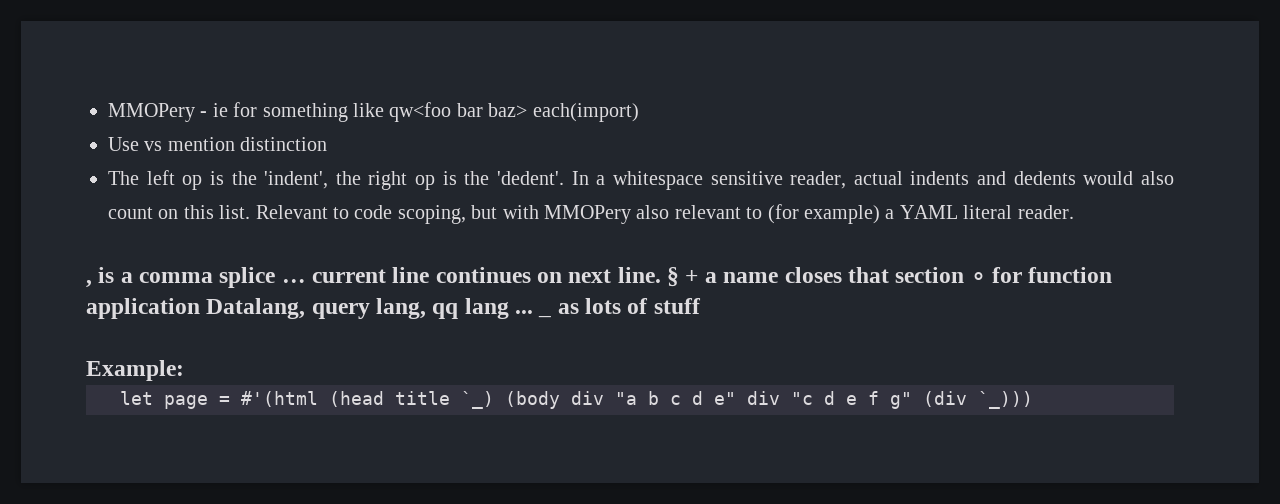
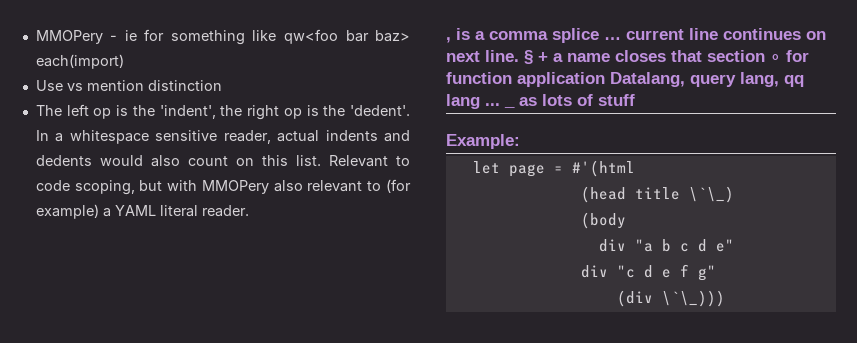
(318, 399) none -> (635, 168) //
[461,391,494,409] `_) -> [688,186,734,203] \`\_) //
(560, 400) none -> (626, 220) //
(736, 398) none -> (734, 245) //
[923,391,1033,409] (div `_))) -> [616,290,725,307] // (div \`\_)))

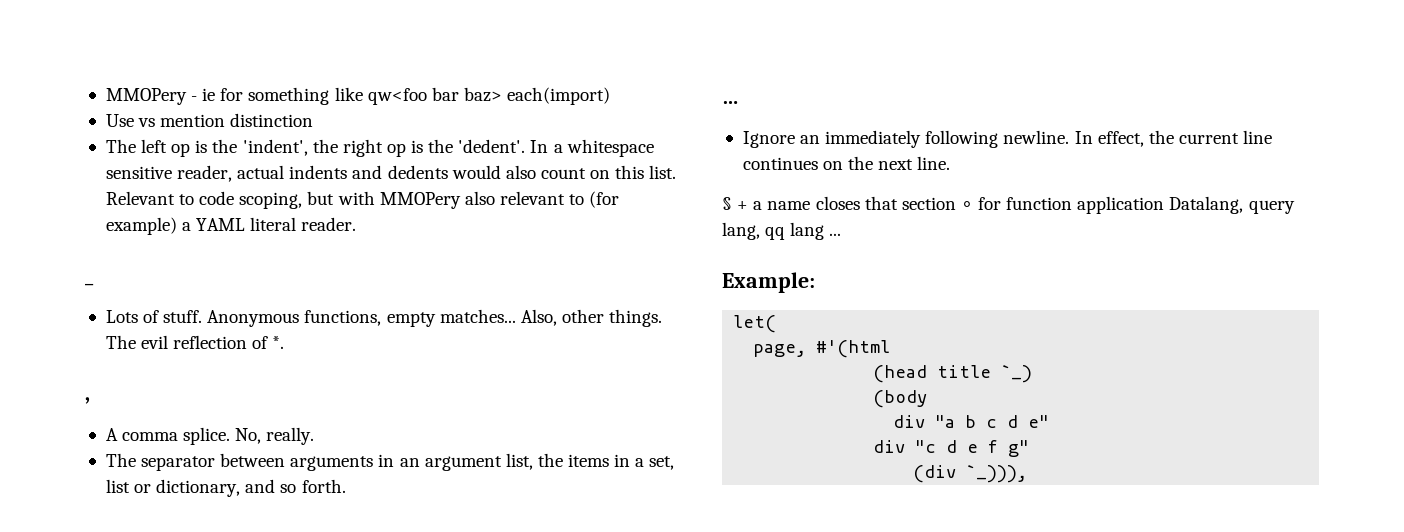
[446,28,621,43] , is a comma splice … -> [85,283,94,286] [105,309,663,327] [105,335,285,349] [85,397,90,404] [105,427,315,445] [105,453,675,471] [105,479,346,497] [722,101,739,104] [742,130,1174,148] _ // Lots of stuff. Anonymous functions, empty matches... Also, other things. The evil reflection of *. // , // A comma splice. No, really. // The separator between arguments in an argument list, the items in a set, list or dictionary, and so forth. // … // Ignore an immediately following newline. In effect, the
(826, 35) none -> [848,156,874,170] the
(519, 56) none -> (951, 163) //
[504,106,515,108] [519,94,635,106] [446,134,520,149] [472,161,563,177] _ as lots of stuff // Example: // let page = -> [722,272,815,293] [733,315,777,333] [753,344,807,357] // Example: // let( // page,
[688,186,734,203] \`\_) -> [1001,365,1033,383] `_)
[661,290,725,307] \`\_))) -> [966,465,1028,483] `_))),

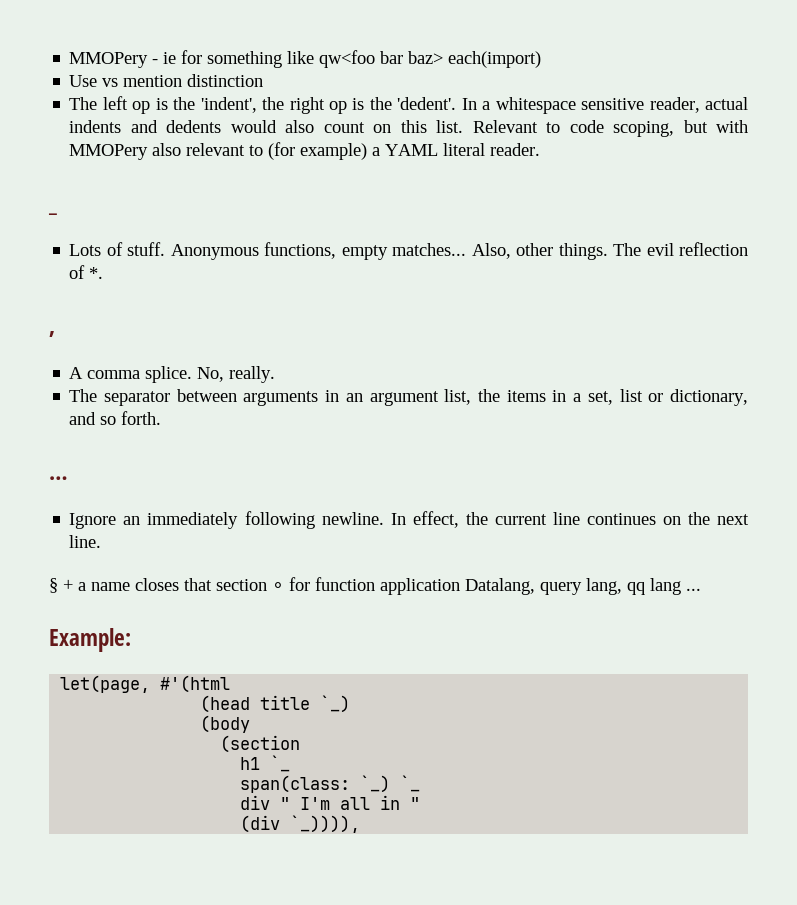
[733,315,777,333] [753,344,807,357] let( // page, -> [60,675,151,693] let(page,
[893,415,1050,428] [873,440,1030,457] div "a b c d e" // div "c d e f g" -> [220,735,301,753] [240,755,291,772] [240,775,421,793] [240,795,421,810] (section // h1 `_ // span(class: `_) `_ // div " I'm all in "
[966,465,1028,483] `_))), -> [290,815,361,833] `_)))),

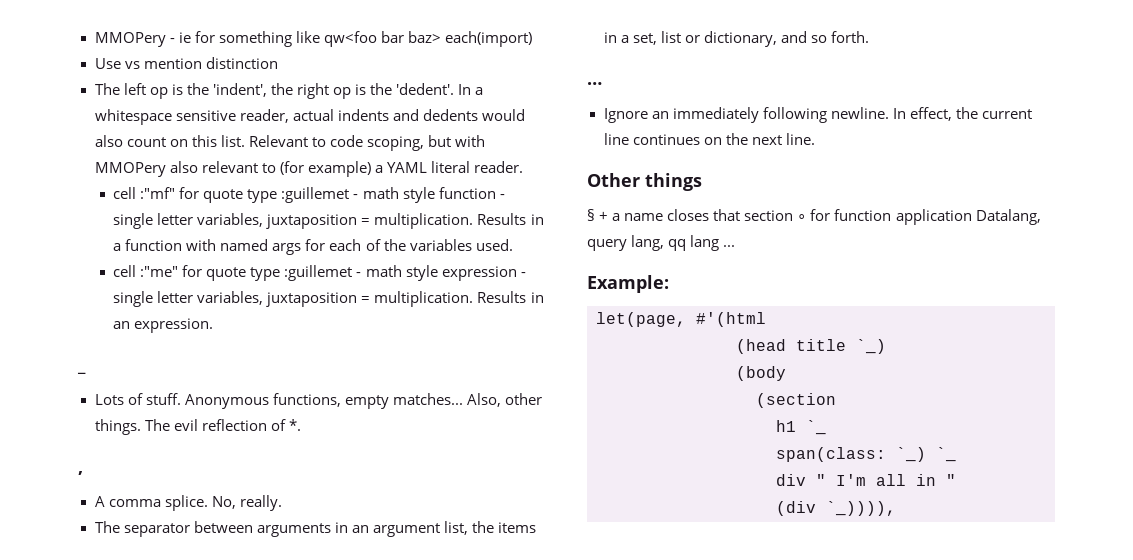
(541, 149) none -> [113,187,505,203] [113,213,544,229] [113,239,513,255] [113,265,526,281] [113,291,544,307] [113,318,214,333] // cell :"mf" for quote type :guillemet - math style function - single letter variables, juxtaposition = multiplication. Results in a function with named args for each of the variables used. // cell :"me" for quote type :guillemet - math style expression - single letter variables, juxtaposition = multiplication. Results in an expression.
(102, 541) none -> [587,173,702,191] // Other things

